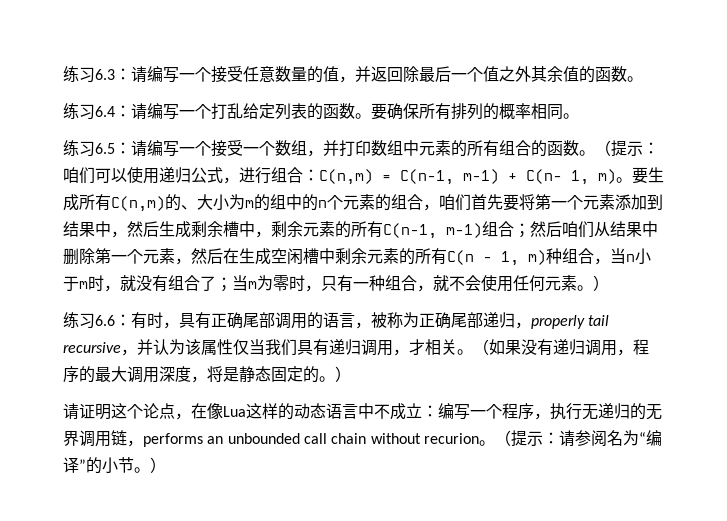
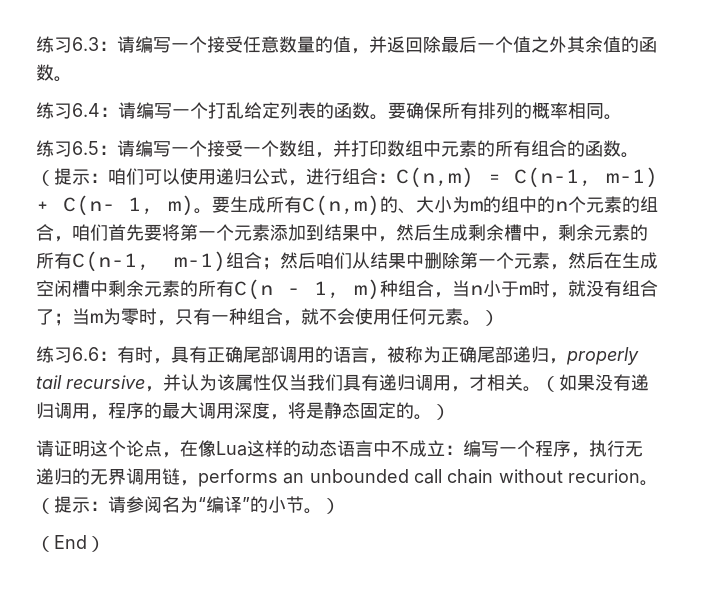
(166, 465) none -> [36,535,105,552] // （End）

